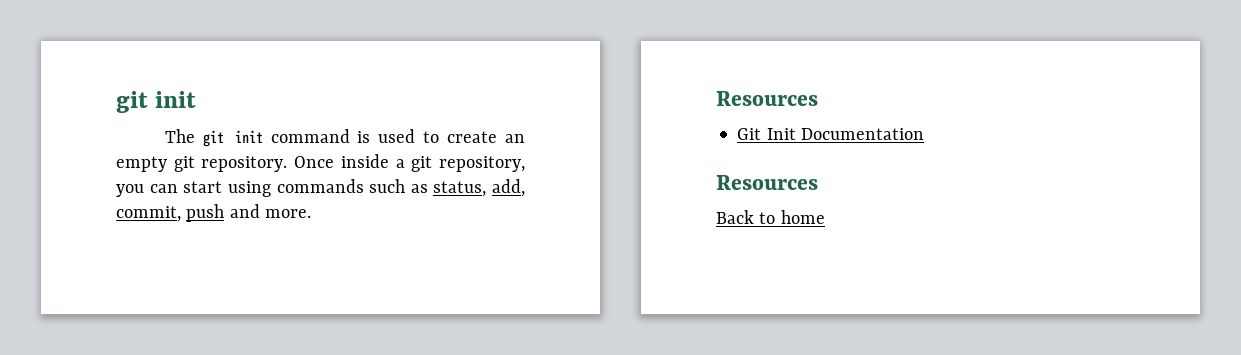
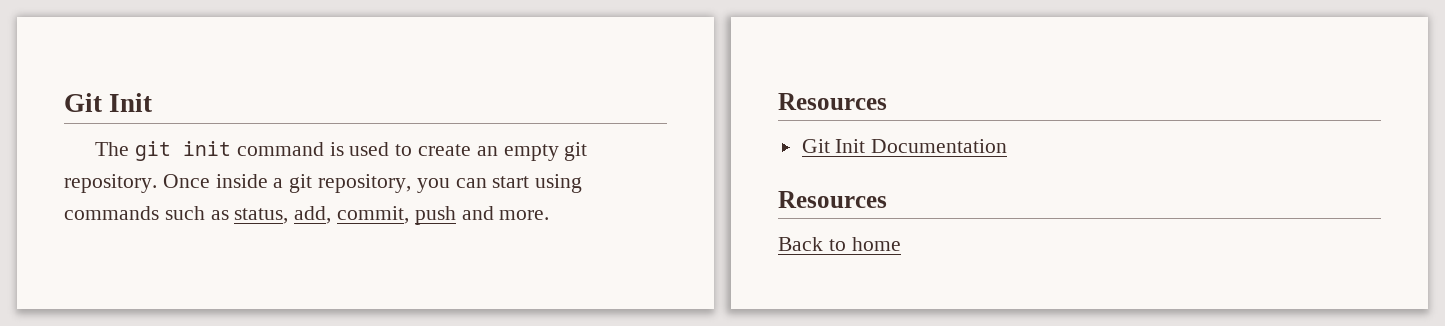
[116,91,197,113] git init -> [64,93,153,112] Git Init

